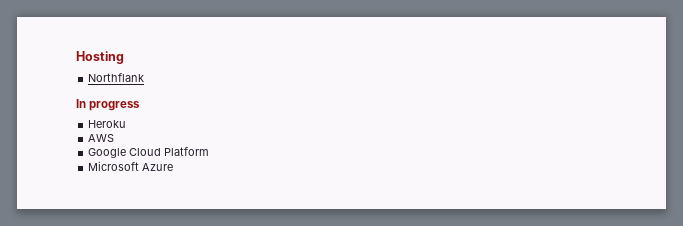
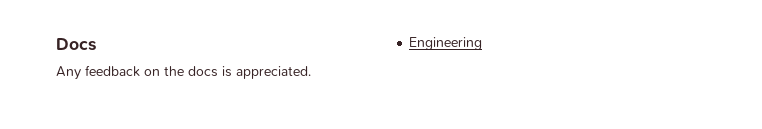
[76,51,124,64] [88,73,145,82] [76,99,141,111] [88,120,127,128] [88,134,115,142] [88,147,210,158] [88,161,174,171] Hosting // Northflank // In progress // Heroku // AWS // Google Cloud Platform // Microsoft Azure -> [56,38,96,51] [56,65,311,80] [409,37,483,50] Docs // Any feedback on the docs is appreciated. // Engineering

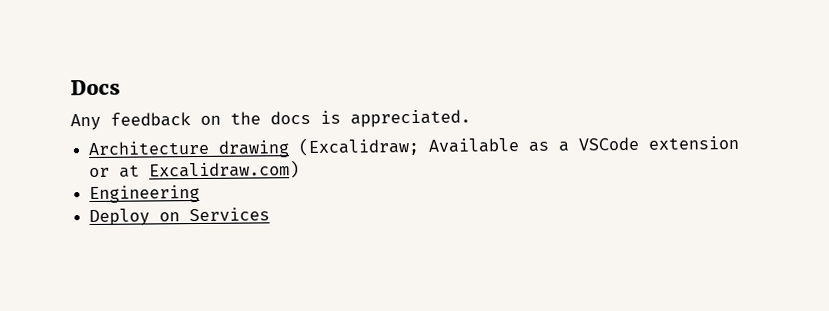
[409,37,483,50] Engineering -> [88,135,740,158] [89,160,301,180] [89,184,201,204] [89,207,271,227] Architecture drawing (Excalidraw; Available as a VSCode extension or at Excalidraw.com) // Engineering // Deploy on Services

